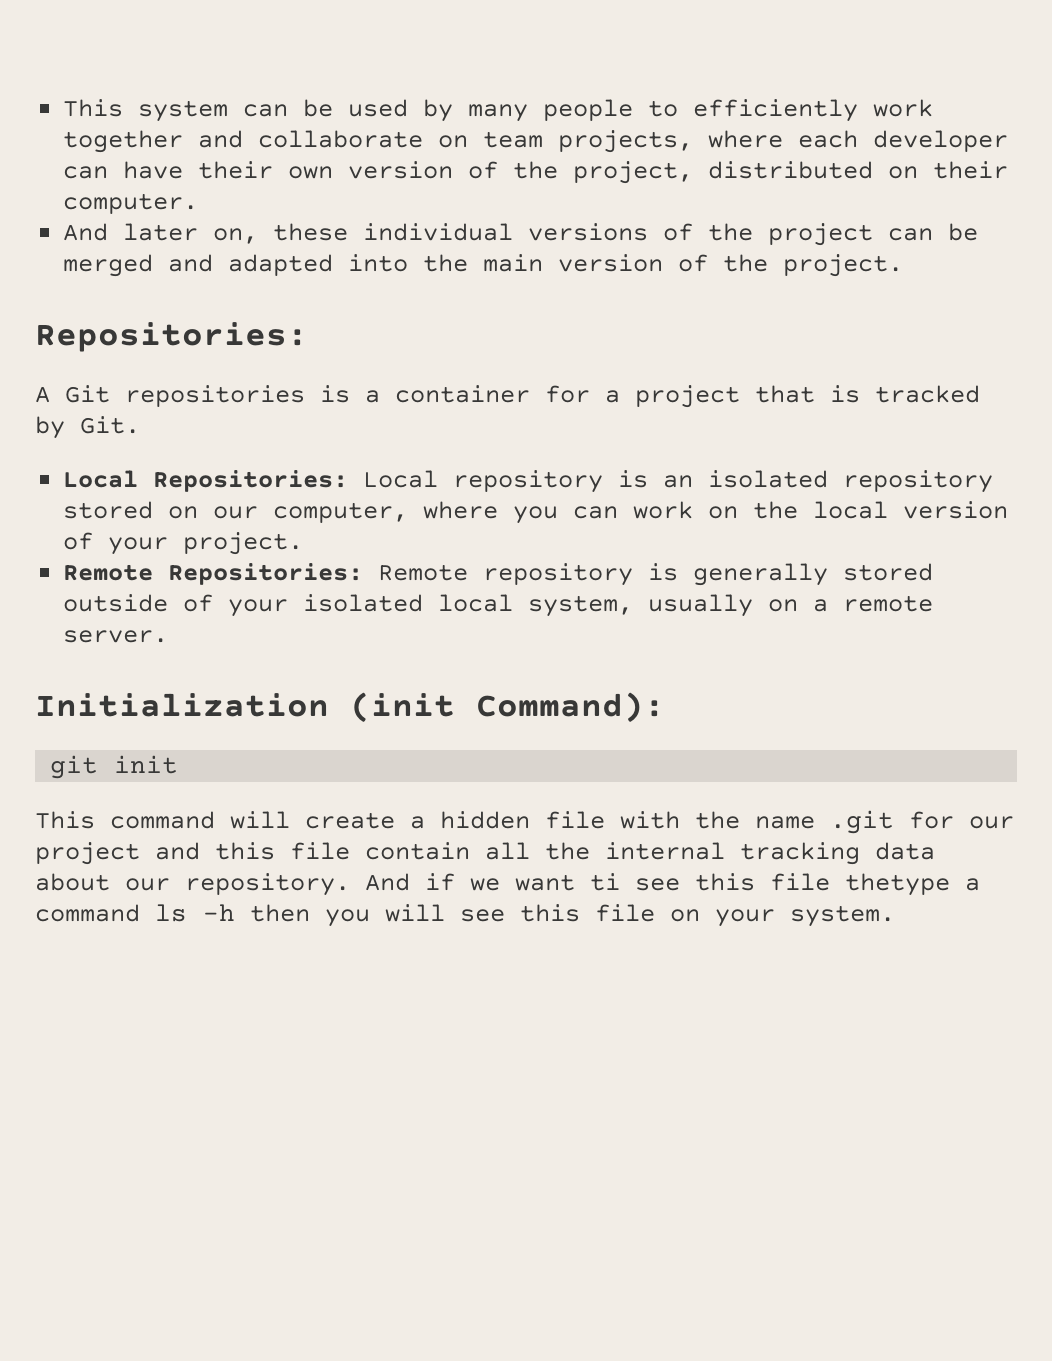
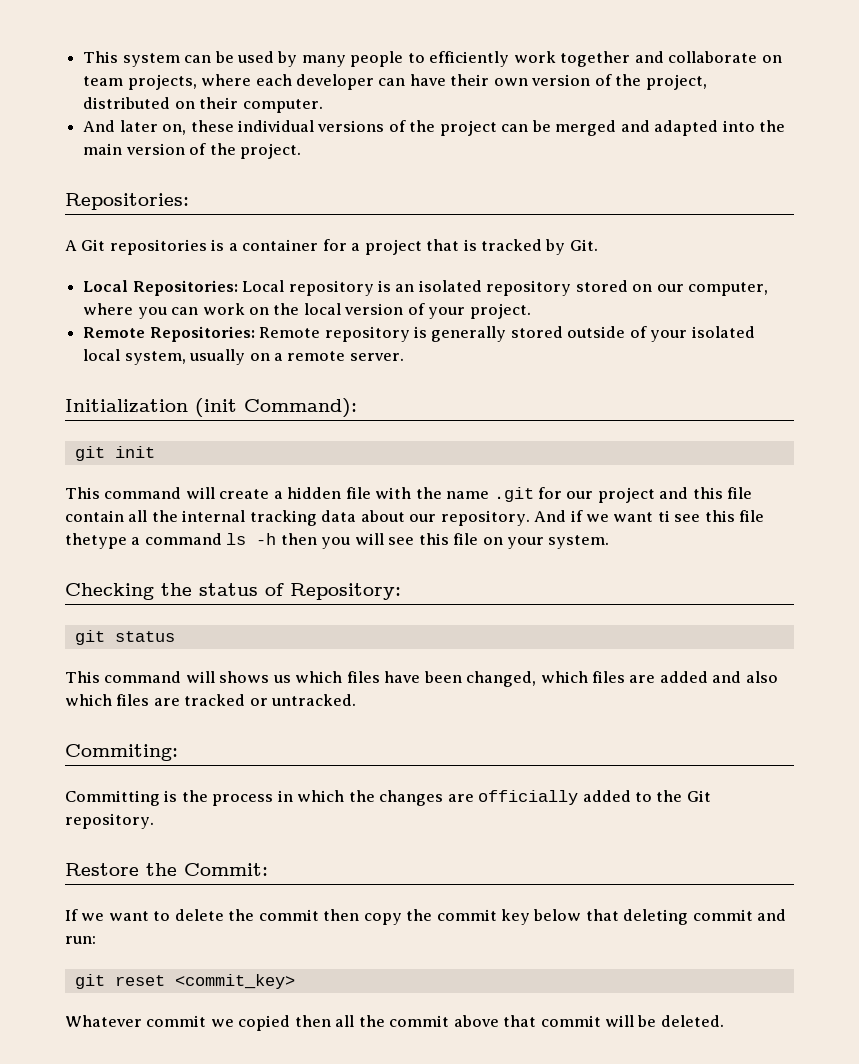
(895, 916) none -> [65,583,401,600] [74,630,175,645] [65,671,778,687] [65,694,357,706] [65,744,178,761] [65,790,711,806] [65,813,154,829] [65,863,268,876] [65,909,787,925] [65,936,96,944] [74,974,295,989] [65,1015,724,1031] // Checking the status of Repository: // git status // This command will shows us which files have been changed, which files are added and also which files are tracked or untracked. // Commiting: // Committing is the process in which the changes are officially added to the Git repository. // Restore the Commit: // If we want to delete the commit then copy the commit key below that deleting commit and run: // git reset <commit_key> // Whatever commit we copied then all the commit above that commit will be deleted.

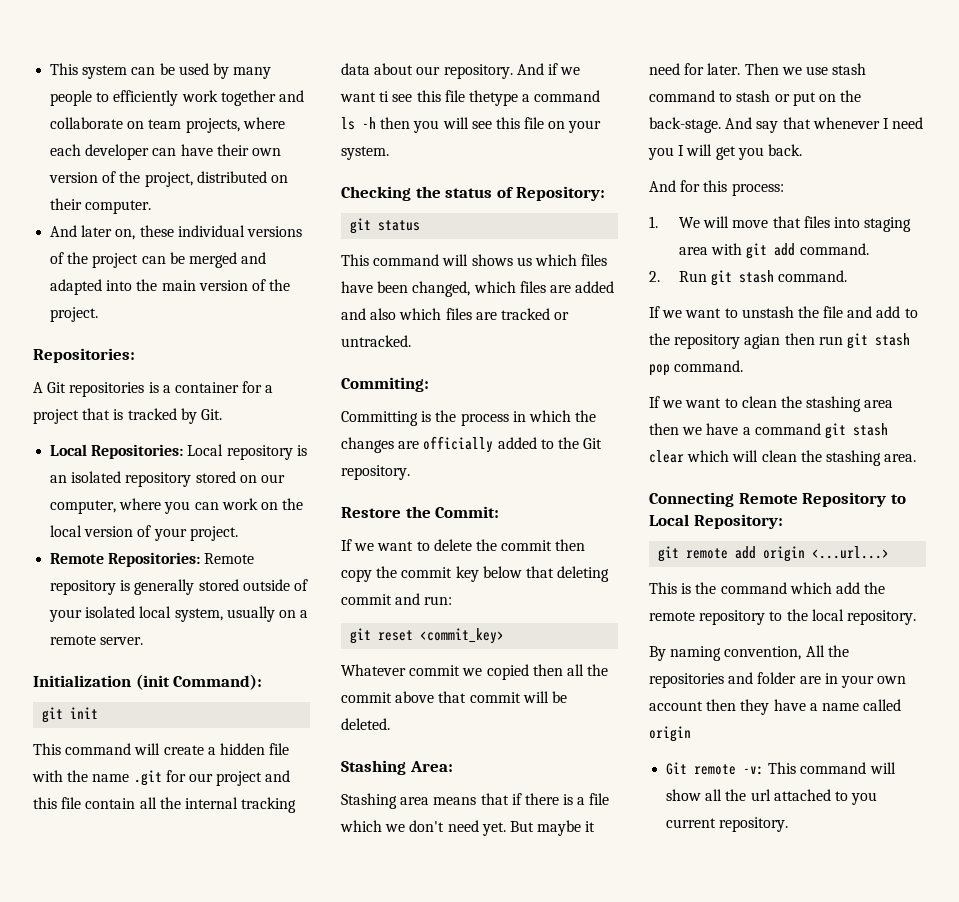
(724, 1021) none -> [341,760,453,775] [341,793,610,809] [340,820,596,836] [649,63,867,75] [649,90,862,106] [649,117,924,133] [648,144,802,160] [649,180,784,196] [649,216,912,232] [679,243,869,259] [649,270,848,286] [649,306,918,318] [649,333,910,349] [649,360,744,376] [649,396,894,412] [649,423,888,439] [649,450,917,466] [649,492,906,507] [649,514,783,529] [658,546,890,562] [649,582,886,594] [649,609,916,625] [649,645,849,661] [649,672,907,688] [649,699,902,715] [649,726,691,742] [666,762,896,775] [666,789,878,805] [666,817,789,832] // Stashing Area: // Stashing area means that if there is a file which we don't need yet. But maybe it need for later. Then we use stash command to stash or put on the back-stage. And say that whenever I need you I will get you back. // And for this process: // 1. We will move that files into staging area with git add command. // 2. Run git stash command. // If we want to unstash the file and add to the repository agian then run git stash pop command. // If we want to clean the stashing area then we have a command git stash clear which will clean the stashing area. // Connecting Remote Repository to Local Repository: // git remote add origin <...url...> // This is the command which add the remote repository to the local repository. // By naming convention, All the repositories and folder are in your own account then they have a name called origin // Git remote -v: This command will show all the url attached to you current repository.

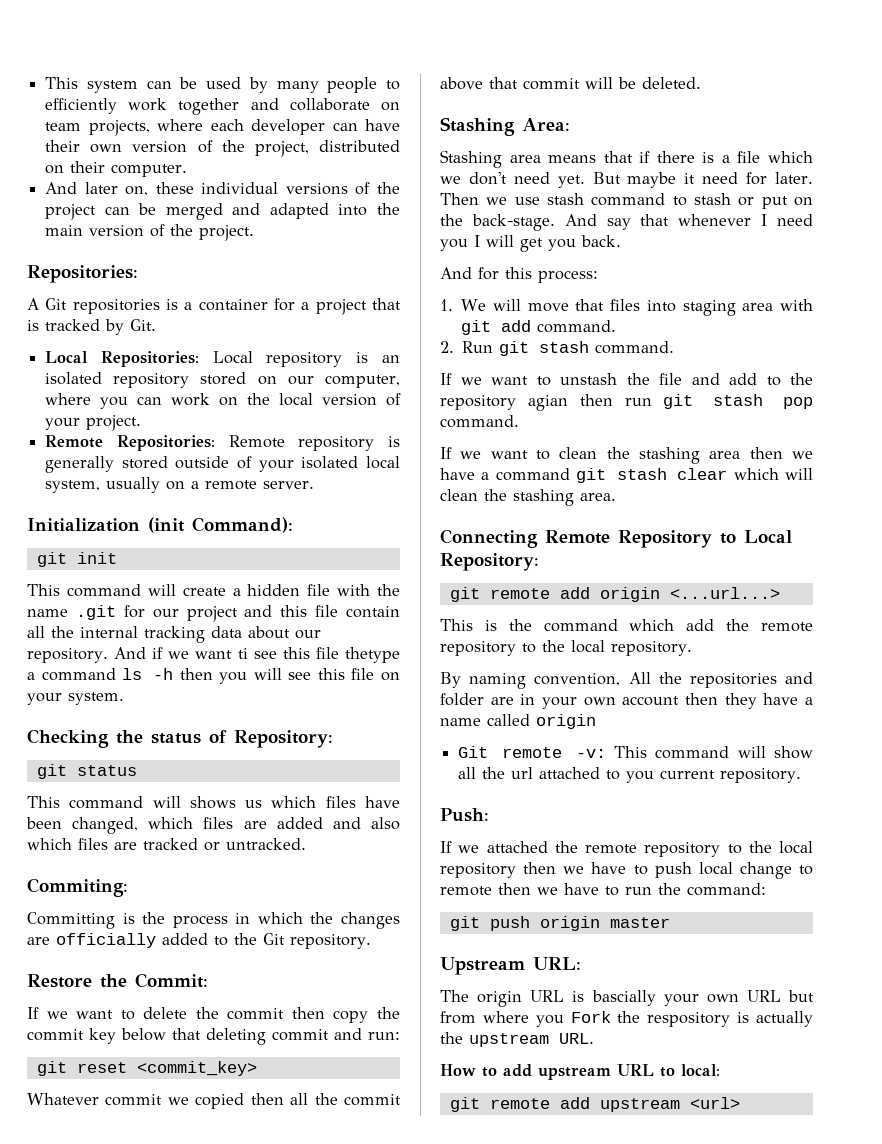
(789, 824) none -> [440,808,489,822] [440,841,813,857] [440,862,813,879] [440,883,766,896] [449,916,670,931] [440,957,581,975] [440,990,814,1007] [440,1011,813,1027] [440,1032,594,1047] [440,1064,720,1080] [449,1097,740,1112] // Push: // If we attached the remote repository to the local repository then we have to push local change to remote then we have to run the command: // git push origin master // Upstream URL: // The origin URL is bascially your own URL but from where you Fork the respository is actually the upstream URL. // How to add upstream URL to local: // git remote add upstream <url>

